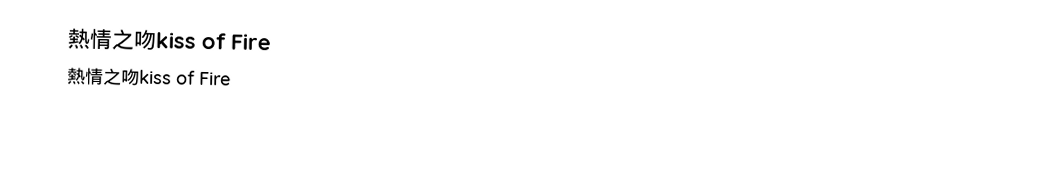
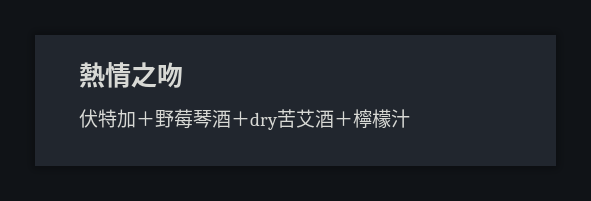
[67,28,272,51] [67,67,231,86] 熱情之吻kiss of Fire // 熱情之吻kiss of Fire -> [79,62,183,88] [79,109,410,130] 熱情之吻 // 伏特加＋野莓琴酒＋dry苦艾酒＋檸檬汁

